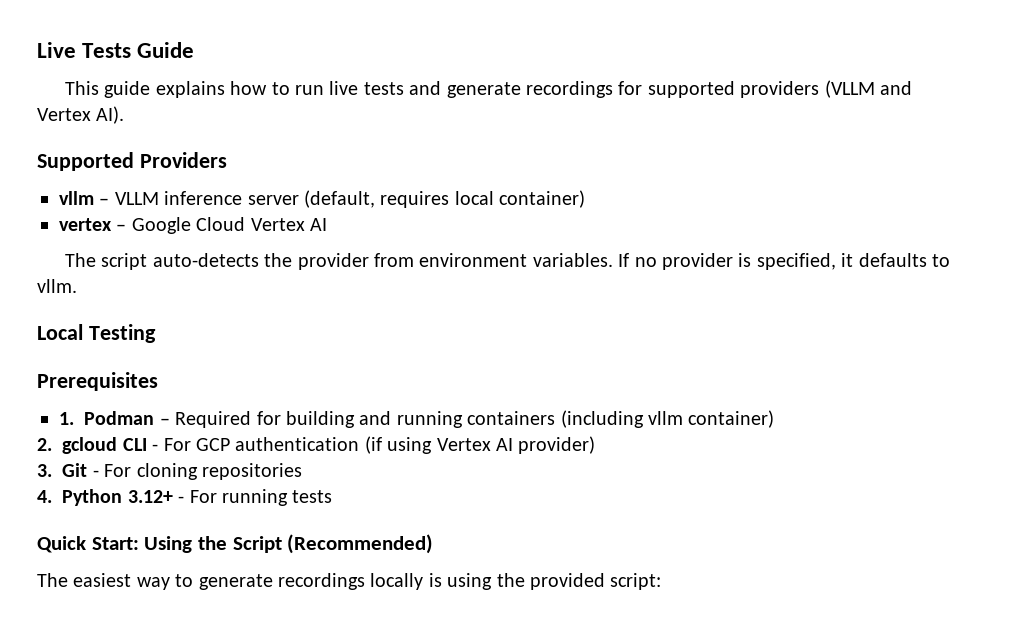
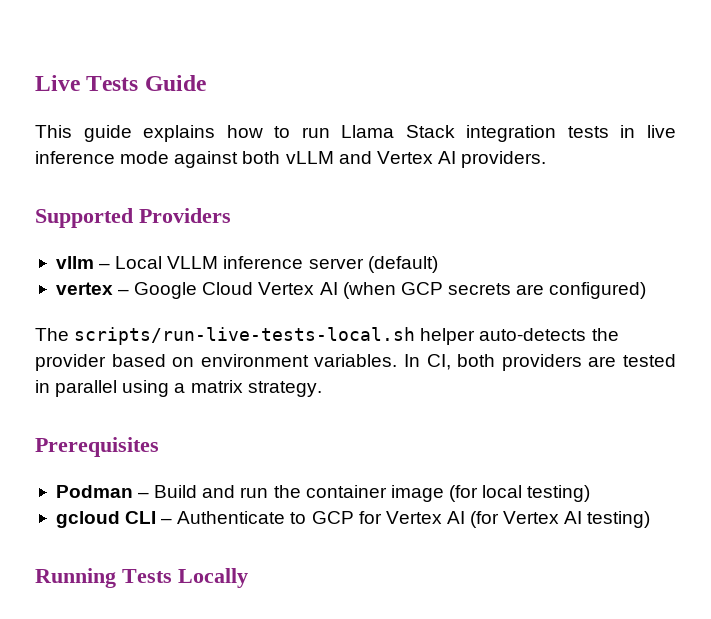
[329,80,913,98] [37,106,125,124] live tests and generate recordings for supported providers (VLLM and Vertex AI). -> [341,125,676,142] [35,151,547,168] Llama Stack integration tests in live inference mode against both vLLM and Vertex AI providers.
(110, 201) none -> [115,256,163,269] Local
[304,190,586,208] (default, requires local container) -> [367,256,438,273] (default)
[65,253,148,270] // The script -> [342,282,647,299] [35,327,476,345] (when GCP secrets are configured) // The scripts/run-live-tests-local.sh helper
[374,253,951,270] [37,279,77,293] [37,324,156,343] from environment variables. If no provider is specified, it defaults to vllm. // Local Testing -> [111,354,677,371] [35,380,322,397] based on environment variables. In CI, both providers are tested in parallel using a matrix strategy.
[59,412,74,425] 1. -> (159, 447) none
[175,410,775,428] [37,436,596,454] [37,463,303,480] [37,489,333,506] [37,534,434,554] [37,573,662,590] Required for building and running containers (including vllm container) // 2. gcloud CLI - For GCP authentication (if using Vertex AI provider) // 3. Git - For cloning repositories // 4. Python 3.12+ - For running tests // Quick Start: Using the Script (Recommended) // The easiest way to generate recordings locally is using the provided script: -> [154,485,591,502] [55,511,651,528] [35,568,248,588] Build and run the container image (for local testing) // gcloud CLI – Authenticate to GCP for Vertex AI (for Vertex AI testing) // Running Tests Locally

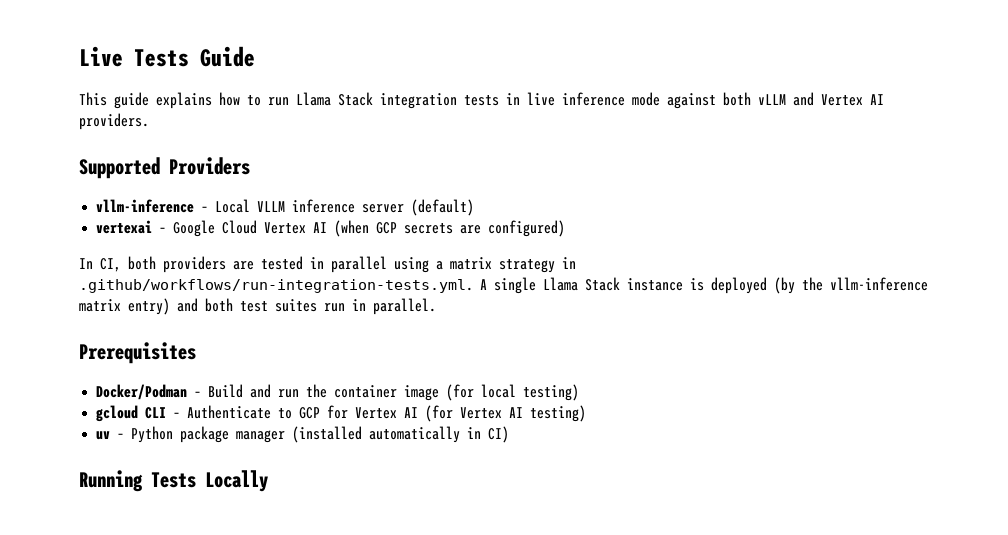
[55,256,94,269] vllm -> [96,199,195,213] vllm-inference
[55,282,113,295] vertex -> [96,220,153,234] vertexai
[35,327,619,345] [35,354,398,371] The scripts/run-live-tests-local.sh helper auto-detects the provider based on environment variables. -> (566, 228) none
[247,381,322,397] strategy. -> [499,257,576,273] [79,277,928,294] [79,298,436,315] strategy in .github/workflows/run-integration-tests.yml. A single Llama Stack instance is deployed (by the vllm-inference matrix entry) and both test suites run in parallel.
[55,485,133,498] Podman -> [96,384,188,400] Docker/Podman
(651, 519) none -> [96,426,510,443] // uv – Python package manager (installed automatically in CI)

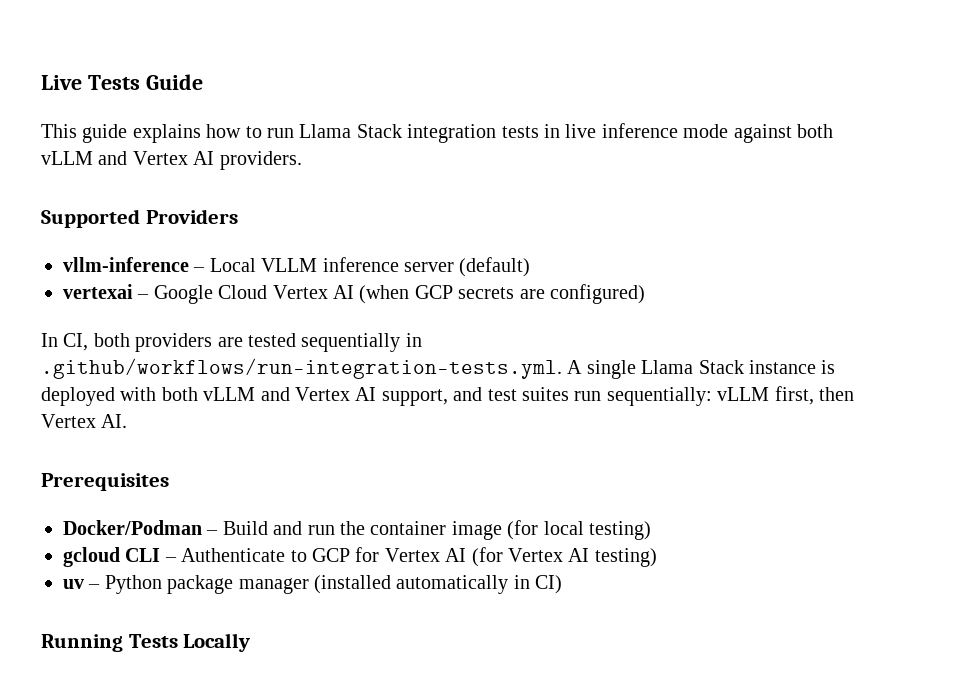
[310,256,555,273] in parallel using a matrix strategy -> [301,333,401,352] sequentially
[774,277,928,294] [79,298,436,315] (by the vllm-inference matrix entry) and both test suites run in parallel. -> [120,386,854,406] [41,414,128,428] with both vLLM and Vertex AI support, and test suites run sequentially: vLLM first, then Vertex AI.

